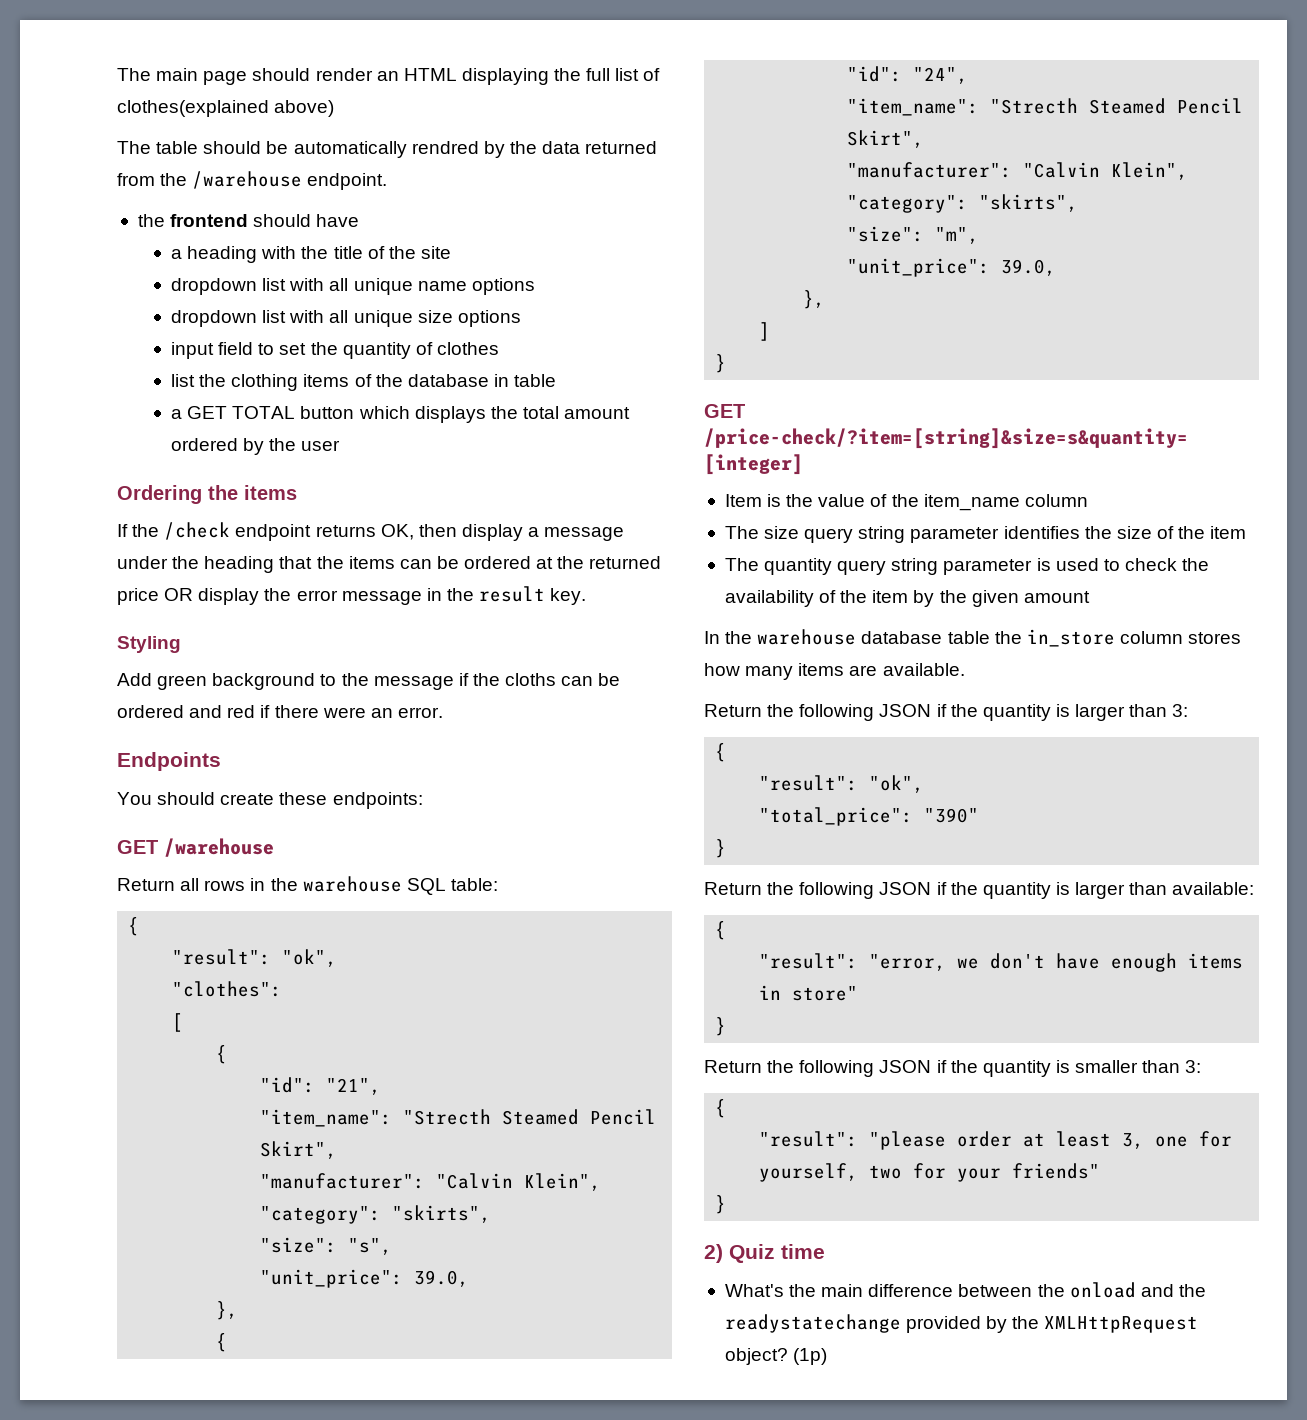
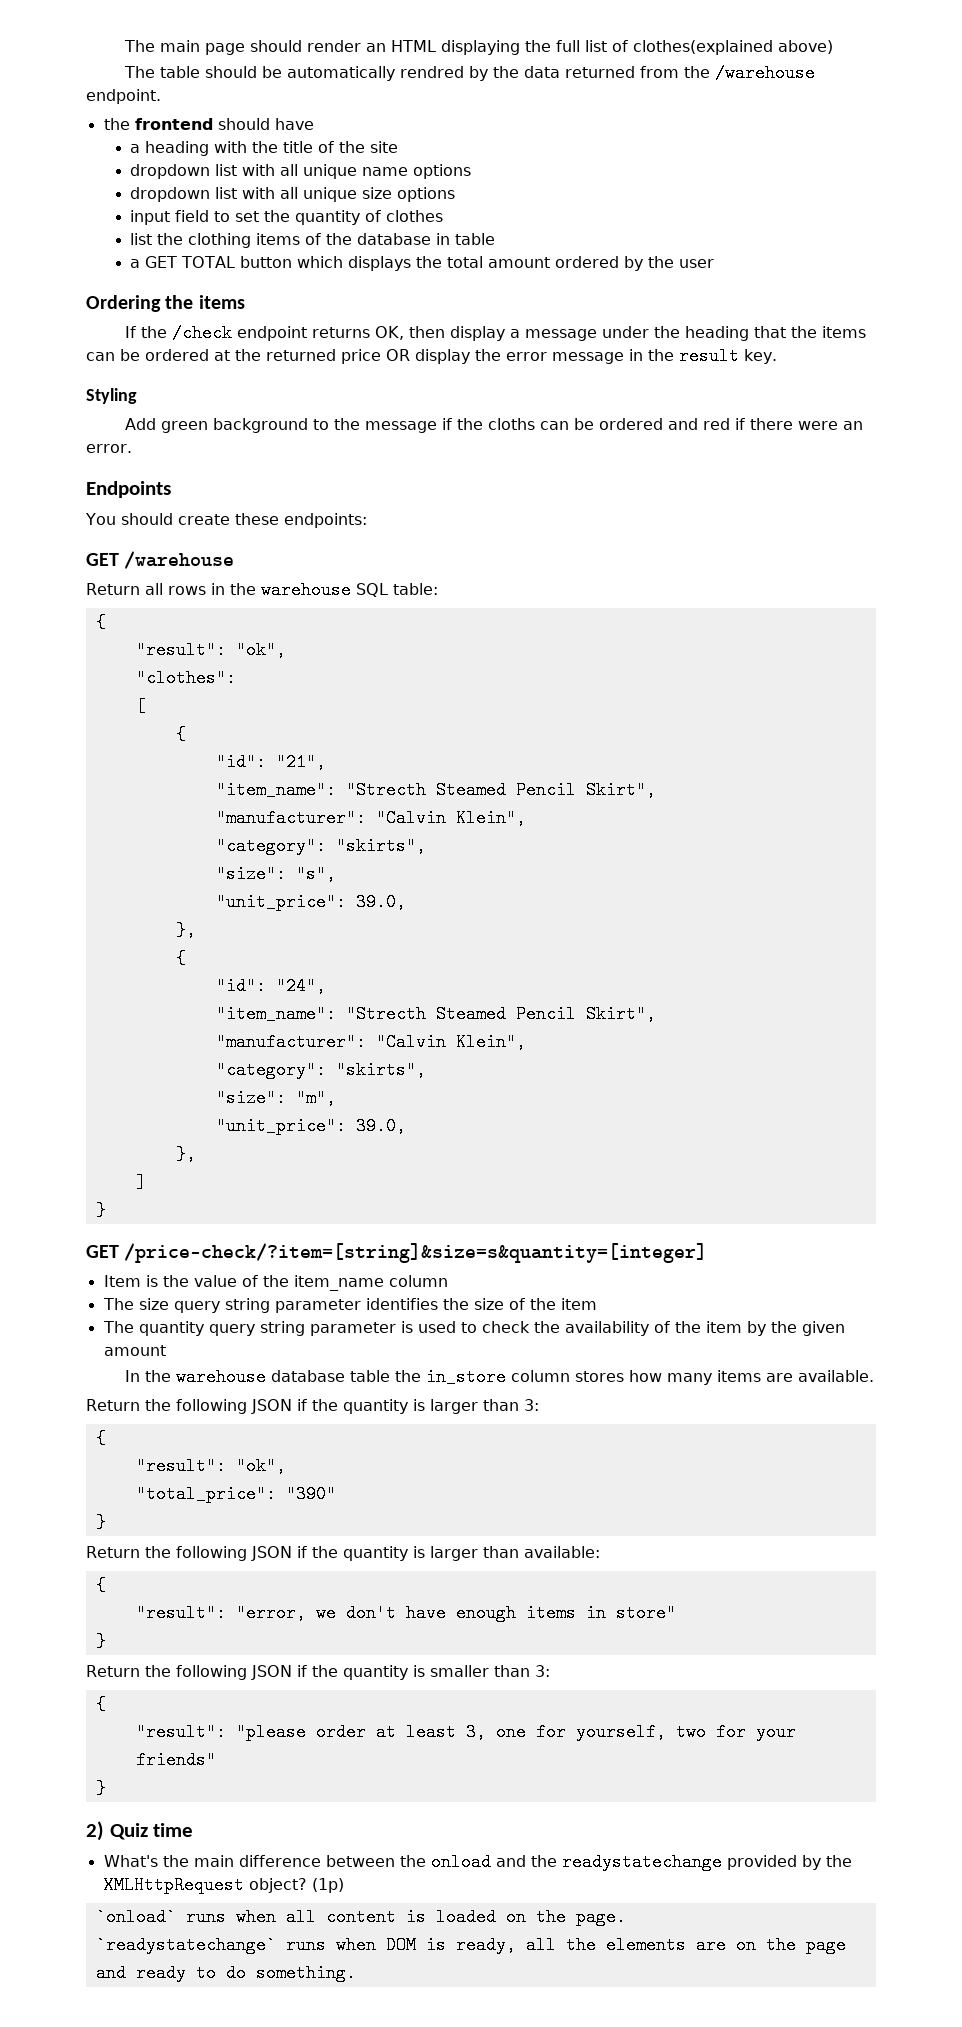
(828, 1356) none -> [95,1908,626,1926] [95,1936,846,1954] [95,1964,356,1982] // `onload` runs when all content is loaded on the page. // `readystatechange` runs when DOM is ready, all the elements are on the page and ready to do something.

